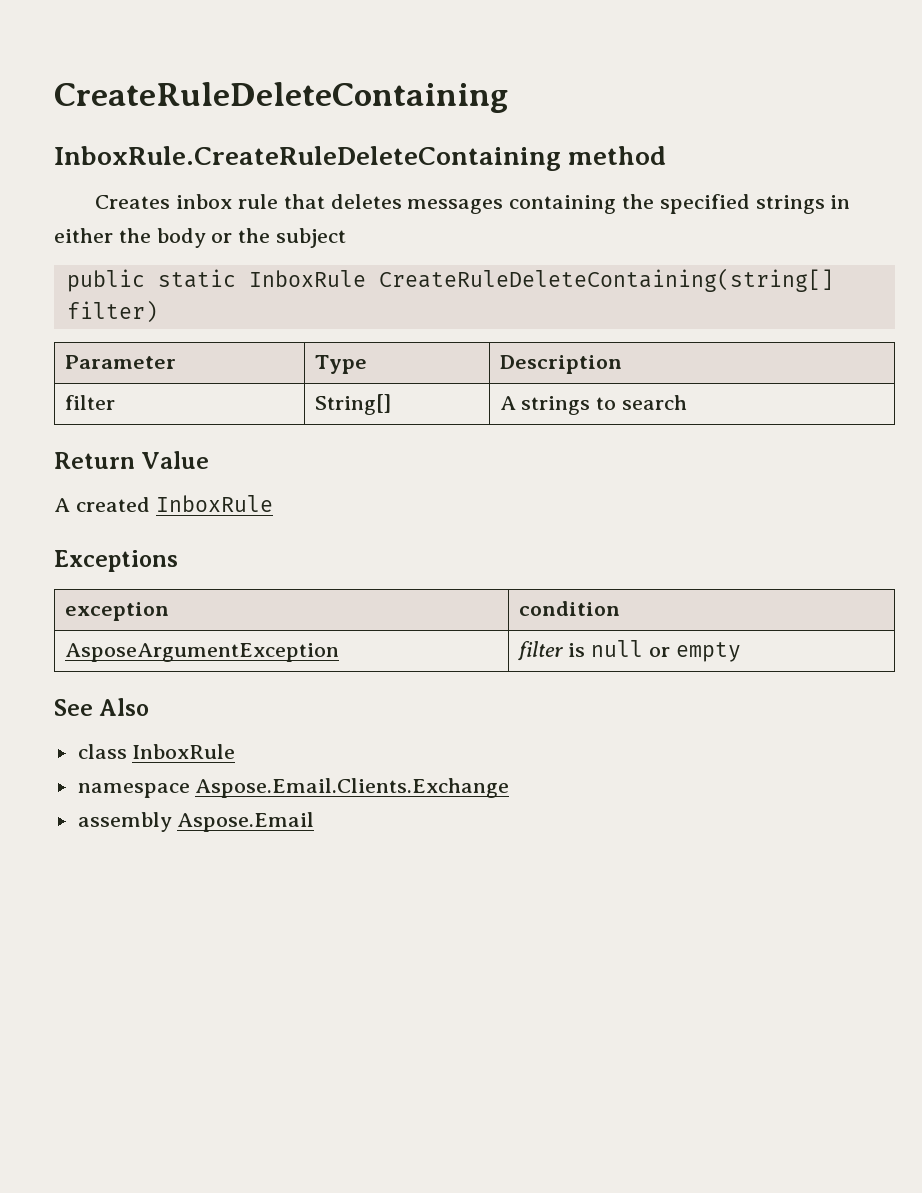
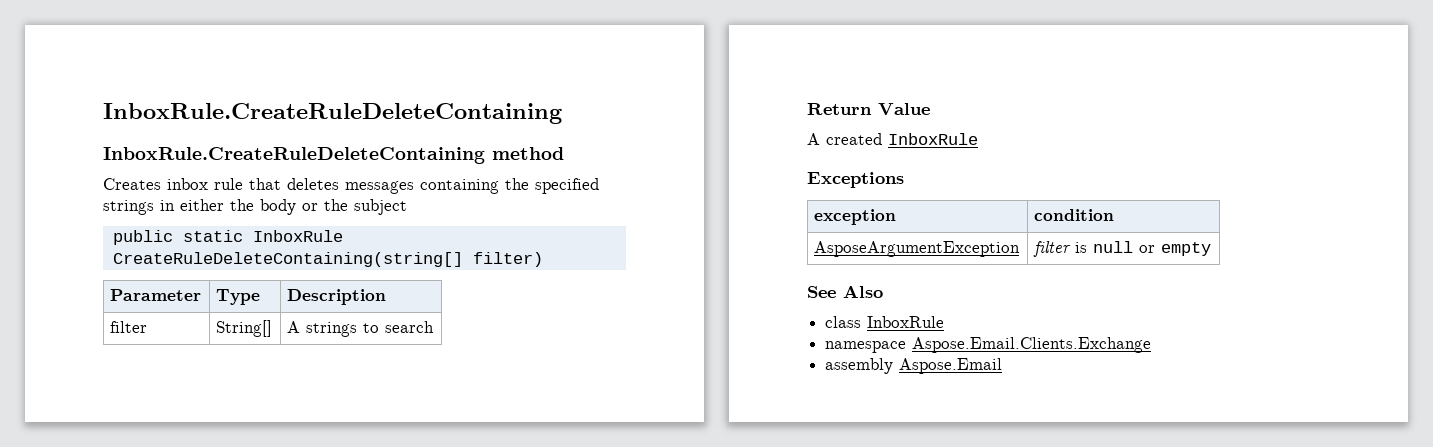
[54,82,509,113] CreateRuleDeleteContaining -> [103,103,562,124] InboxRule.CreateRuleDeleteContaining

